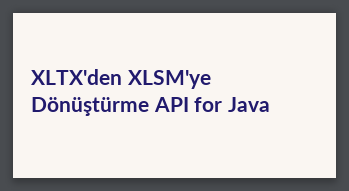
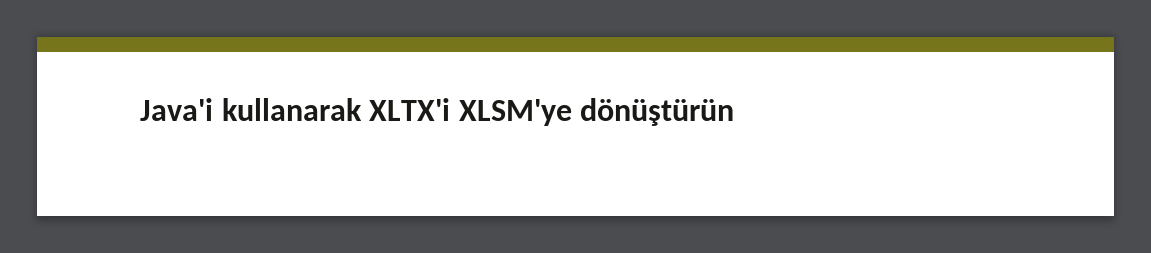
[31,69,211,89] [31,97,270,116] XLTX'den XLSM'ye Dönüştürme API for Java -> [140,98,735,126] Java'i kullanarak XLTX'i XLSM'ye dönüştürün

